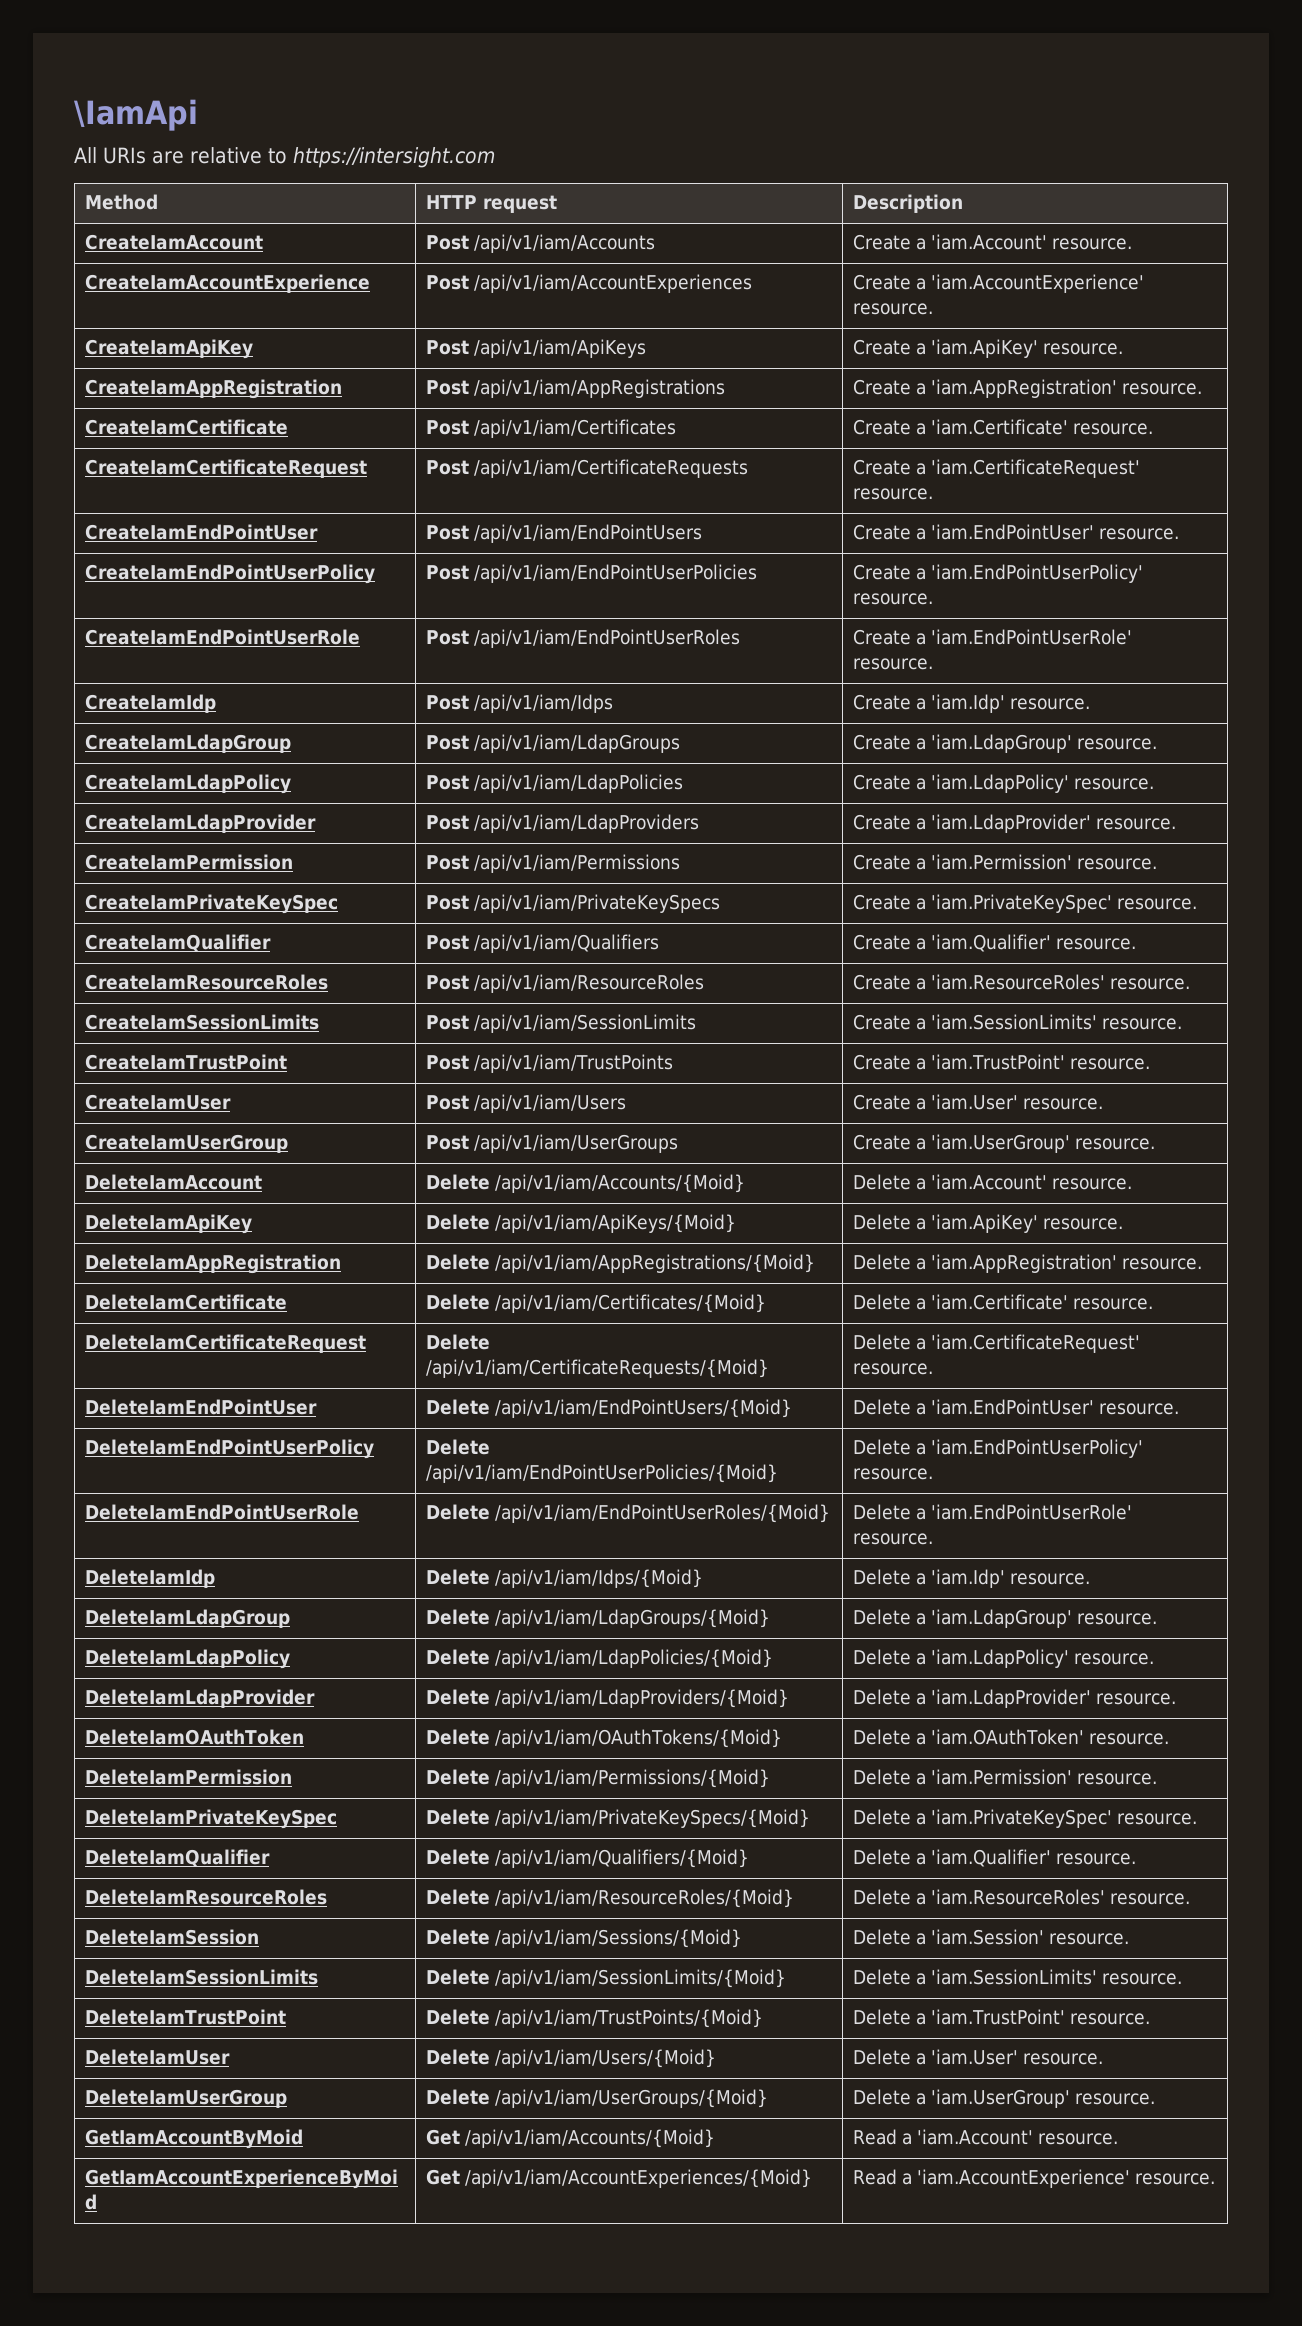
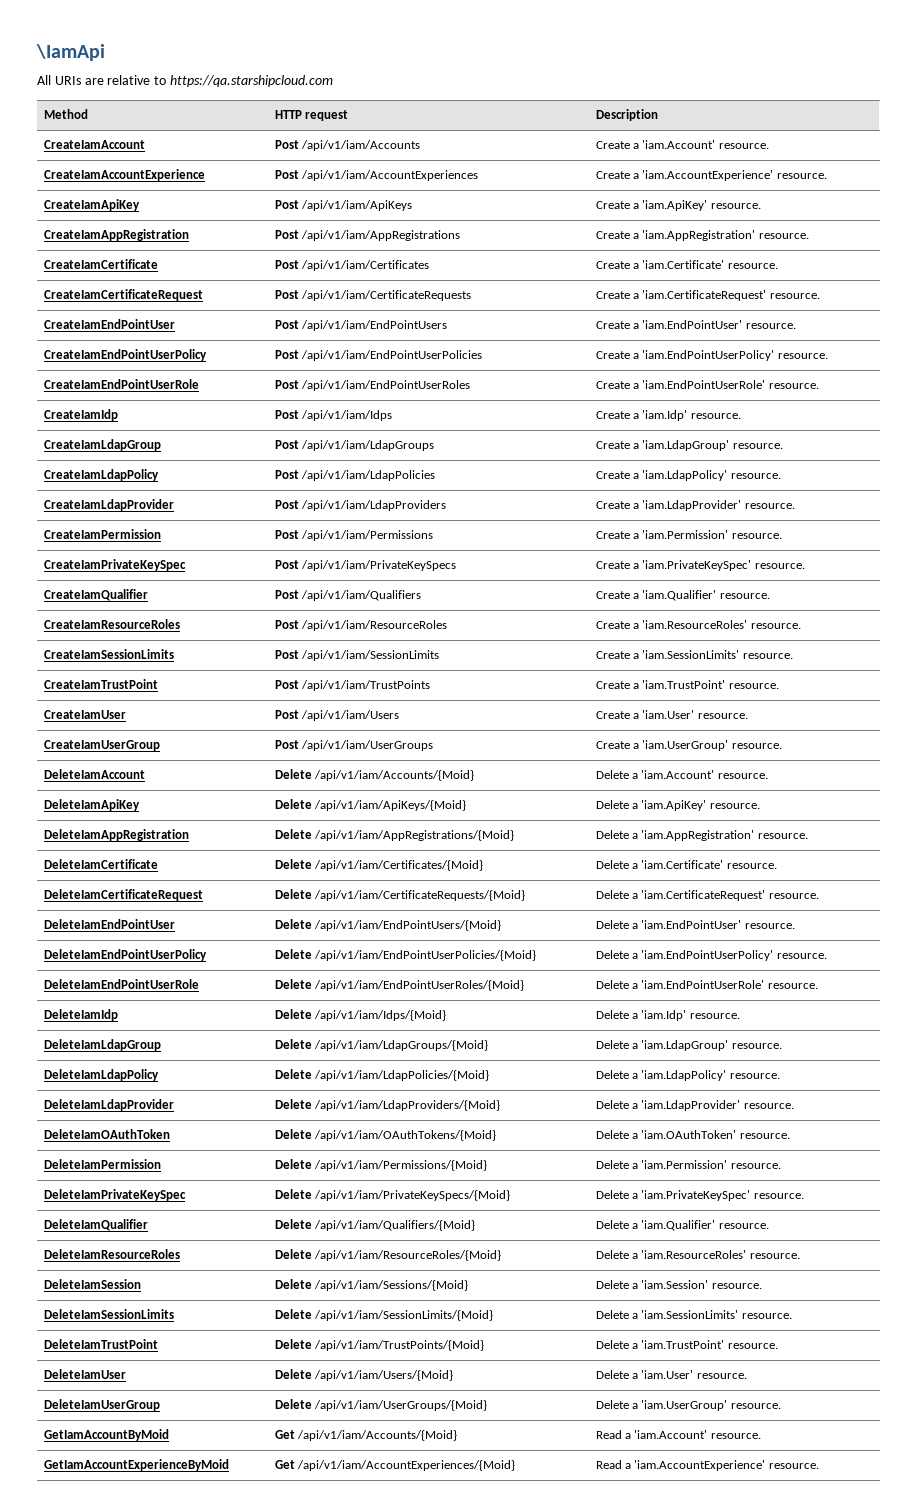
[293,147,495,168] https://intersight.com -> [169,75,333,87] https://qa.starshipcloud.com

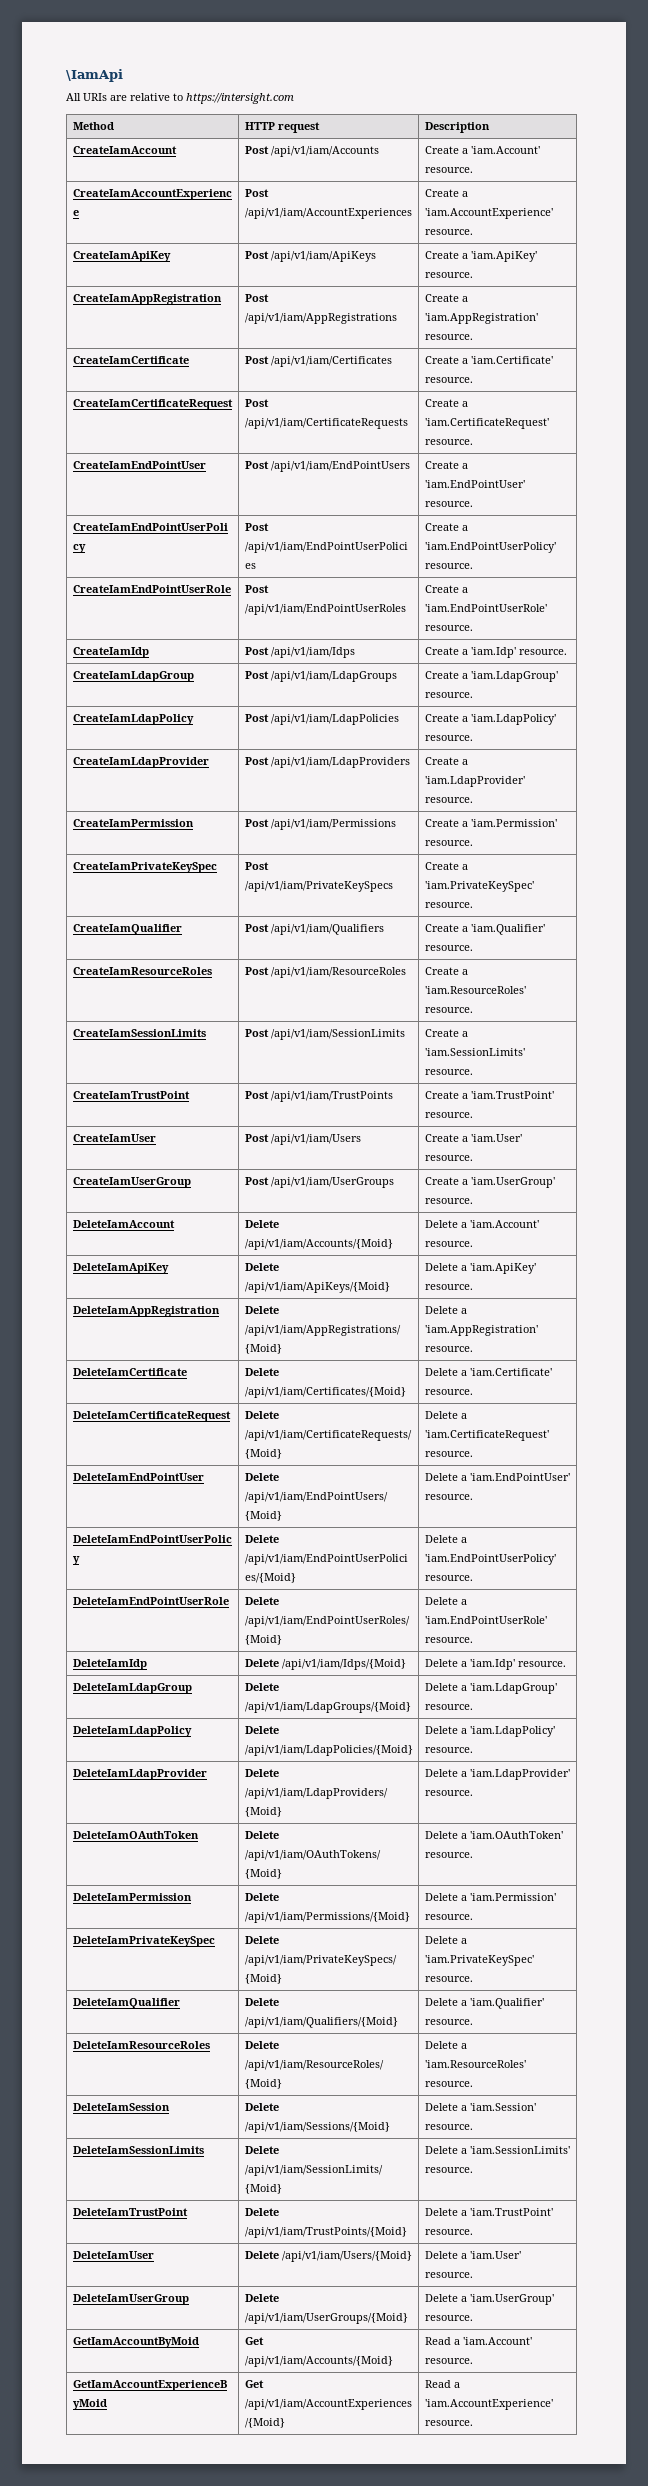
[169,75,333,87] https://qa.starshipcloud.com -> [186,93,294,104] https://intersight.com

